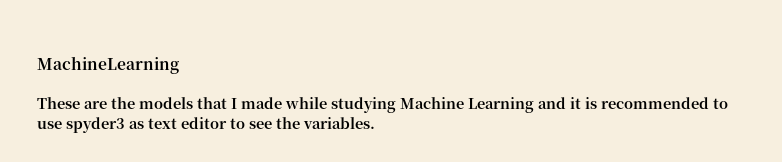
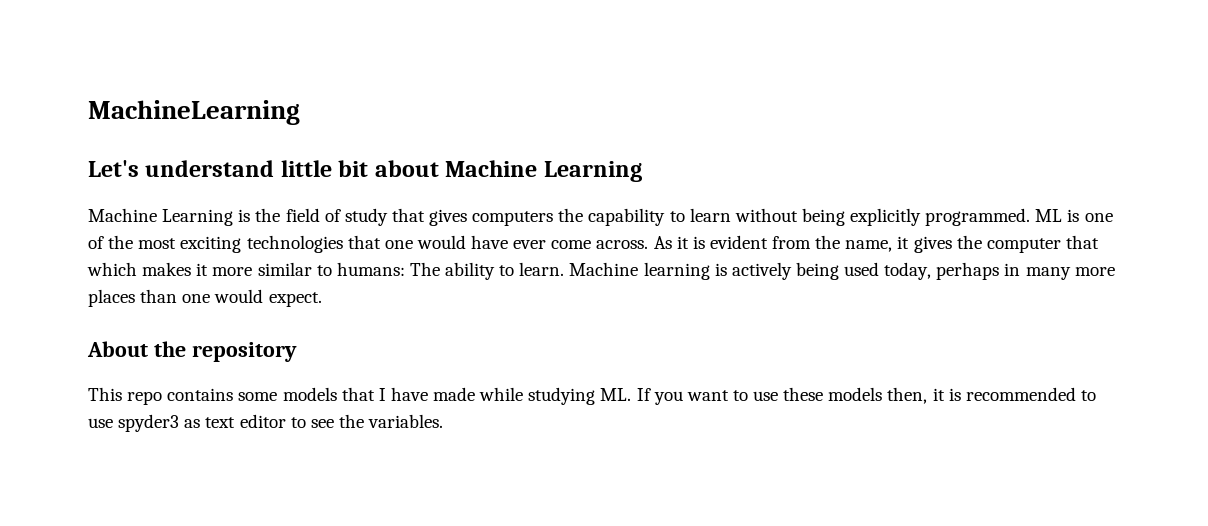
[37,97,135,109] These are the -> [88,160,642,182] [88,208,1113,226] [88,235,1099,253] [87,262,1115,280] [88,289,322,307] [87,341,297,362] [88,387,278,405] Let's understand little bit about Machine Learning // Machine Learning is the field of study that gives computers the capability to learn without being explicitly programmed. ML is one of the most exciting technologies that one would have ever come across. As it is evident from the name, it gives the computer that which makes it more similar to humans: The ability to learn. Machine learning is actively being used today, perhaps in many more places than one would expect. // About the repository // This repo contains some
(237, 103) none -> [390,387,428,401] have
[400,97,566,113] Machine Learning and -> [600,387,928,405] ML. If you want to use these models then,

